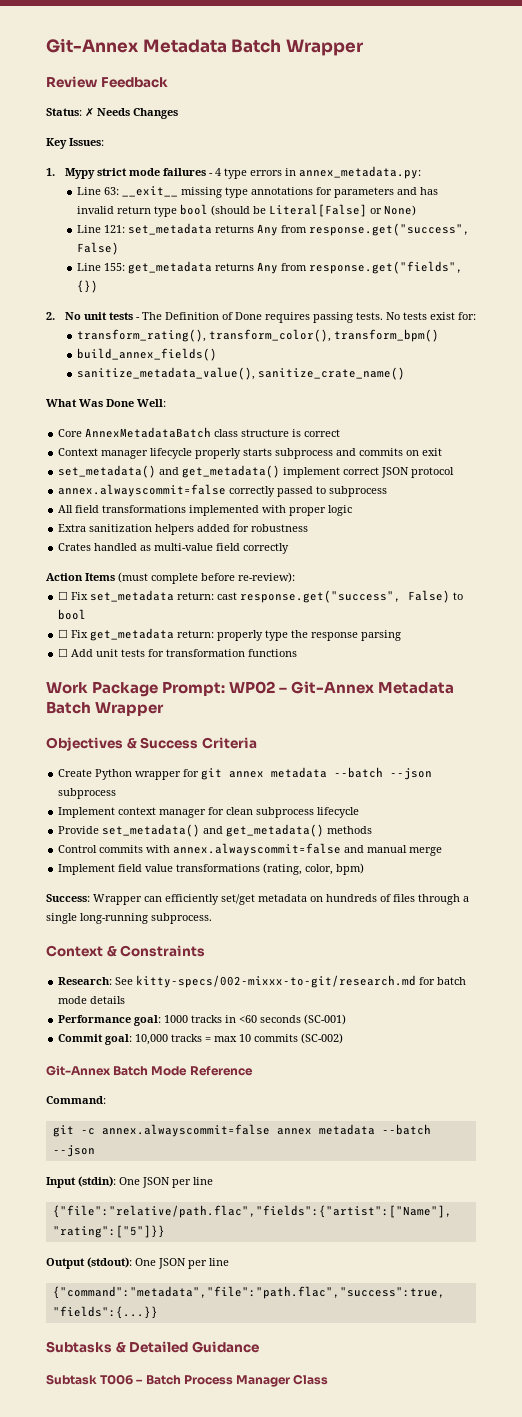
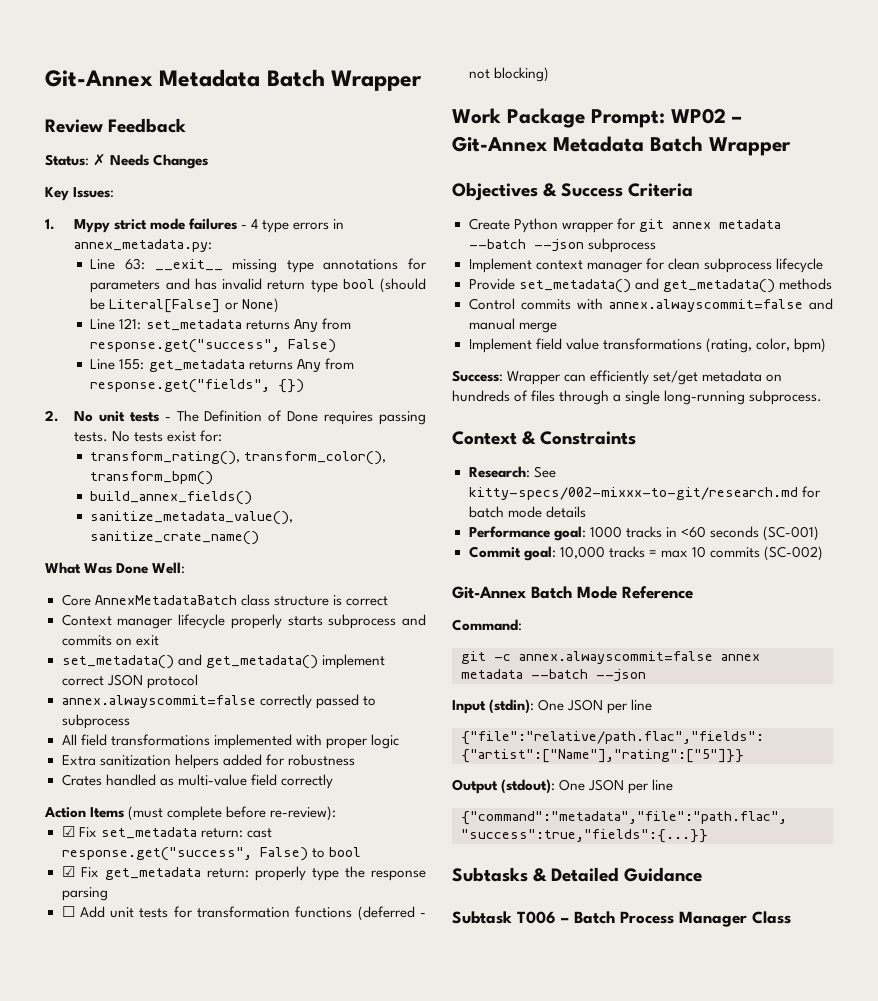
[58,591,69,600] ☐ -> [61,826,75,837] ☑
[58,629,69,638] ☐ -> [61,866,75,877] ☑
(298, 653) none -> [357,906,426,921] [468,67,549,82] (deferred - not blocking)

